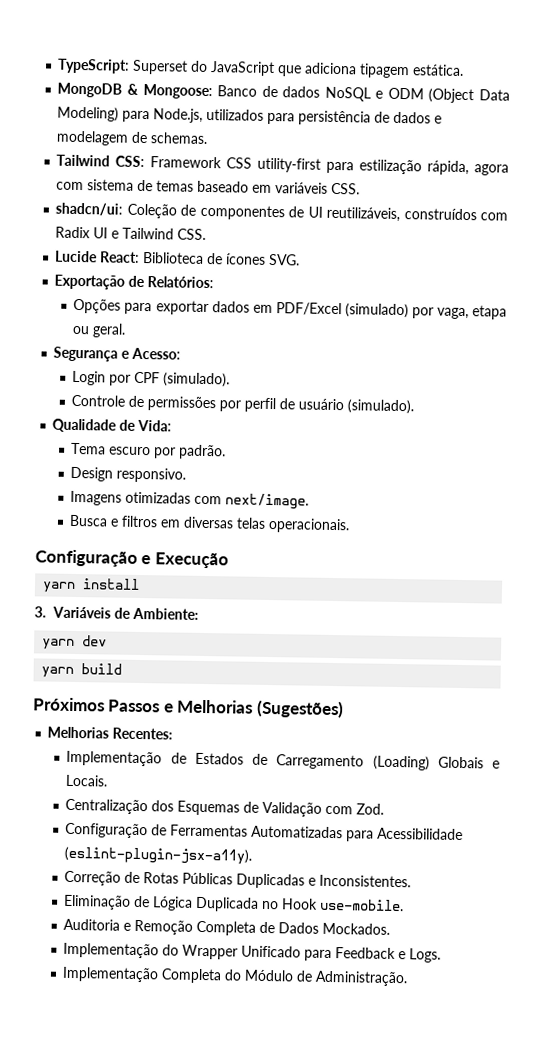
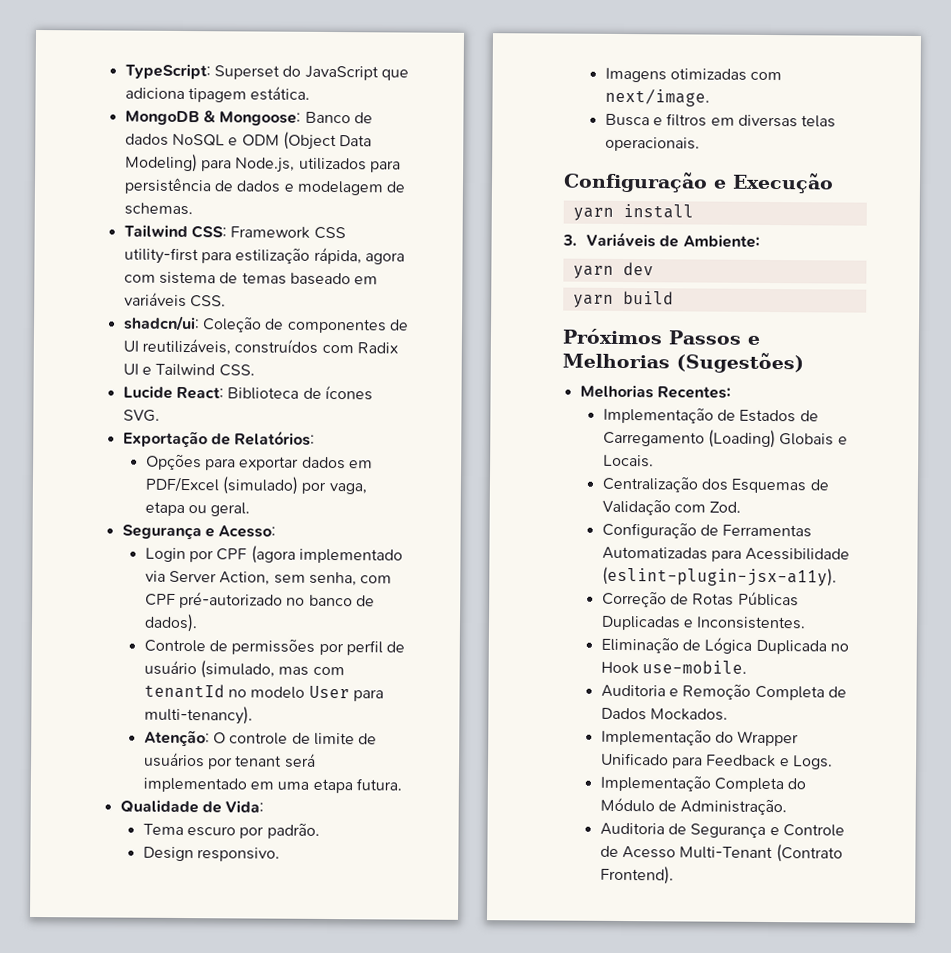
[163,372,231,388] (simulado). -> [250,545,403,564] [144,570,393,587] [144,591,375,609] [143,613,198,633] (agora implementado via Server Action, sem senha, com CPF pré-autorizado no banco de dados).
[347,399,415,415] (simulado). -> [200,660,345,679] [143,683,384,702] [143,705,253,725] [143,729,378,747] [143,752,316,770] [142,777,402,794] (simulado, mas com tenantId no modelo User para multi-tenancy). // Atenção: O controle de limite de usuários por tenant será implementado em uma etapa futura.
(409, 978) none -> [599,822,845,838] [599,844,843,863] [599,865,674,885] // Auditoria de Segurança e Controle de Acesso Multi-Tenant (Contrato Frontend).

